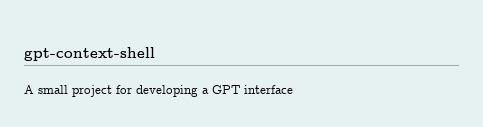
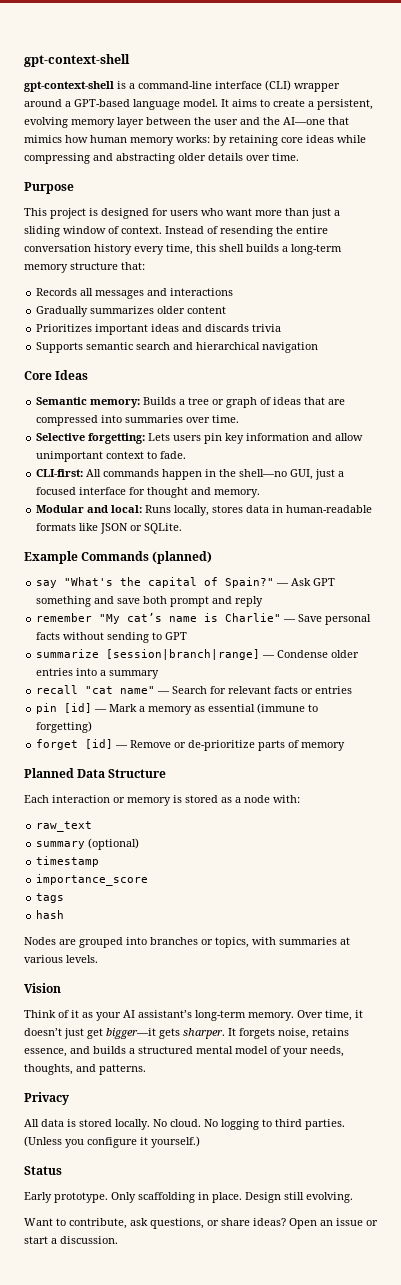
[24,85,293,97] A small project for developing a GPT interface -> [24,80,340,92] [24,99,373,110] [24,117,349,128] [24,135,366,146] [24,153,299,164] [24,182,74,194] [24,208,340,219] [24,226,328,237] [24,244,342,255] [24,262,145,273] [36,288,234,299] [36,306,227,317] [36,324,282,335] [36,342,319,353] [24,370,89,380] [36,397,346,408] [36,415,240,426] [36,433,364,444] [36,451,187,462] [36,469,345,480] [36,487,261,498] [36,505,373,516] [36,523,183,534] [24,551,213,564] [36,577,336,588] [36,596,264,607] [36,613,372,625] [36,632,188,643] [36,649,360,660] [36,668,160,679] [36,685,353,694] [36,703,319,715] [36,721,93,733] [36,739,346,751] [24,768,167,778] [24,795,300,806] [36,821,93,832] [36,838,140,850] [36,856,100,867] [36,874,149,886] [36,893,65,903] [36,910,65,919] [24,937,350,948] [24,955,98,963] [24,983,61,993] [24,1010,363,1021] [24,1028,349,1039] [24,1046,344,1057] [24,1064,146,1075] [24,1092,69,1105] [24,1119,345,1130] [24,1136,200,1148] [24,1166,62,1175] [24,1192,353,1203] [24,1218,378,1229] [24,1236,118,1244] gpt-context-shell is a command-line interface (CLI) wrapper around a GPT-based language model. It aims to create a persistent, evolving memory layer between the user and the AI—one that mimics how human memory works: by retaining core ideas while compressing and abstracting older details over time. // Purpose // This project is designed for users who want more than just a sliding window of context. Instead of resending the entire conversation history every time, this shell builds a long-term memory structure that: // Records all messages and interactions // Gradually summarizes older content // Prioritizes important ideas and discards trivia // Supports semantic search and hierarchical navigation // Core Ideas // Semantic memory: Builds a tree or graph of ideas that are compressed into summaries over time. // Selective forgetting: Lets users pin key information and allow unimportant context to fade. // CLI-first: All commands happen in the shell—no GUI, just a focused interface for thought and memory. // Modular and local: Runs locally, stores data in human-readable formats like JSON or SQLite. // Example Commands (planned) // say "What's the capital of Spain?" — Ask GPT something and save both prompt and reply // remember "My cat’s name is Charlie" — Save personal facts without sending to GPT // summarize [session|branch|range] — Condense older entries into a summary // recall "cat name" — Search for relevant facts or entries // pin [id] — Mark a memory as essential (immune to forgetting) // forget [id] — Remove or de-prioritize parts of memory // Planned Data Structure // Each interaction or memory is stored as a node with: // raw_text // summary (optional) // timestamp // importance_score // tags // hash // Nodes are grouped into branches or topics, with summaries at various levels. // Vision // Think of it as your AI assistant’s long-term memory. Over time, it doesn’t just get bigger—it gets sharper. It forgets noise, retains essence, and builds a structured mental model of your needs, thoughts, and patterns. // Privacy // All data is stored locally. No cloud. No logging to third parties. (Unless you configure it yourself.) // Status // Early prototype. Only scaffolding in place. Design still evolving. // Want to contribute, ask questions, or share ideas? Open an issue or start a discussion.

